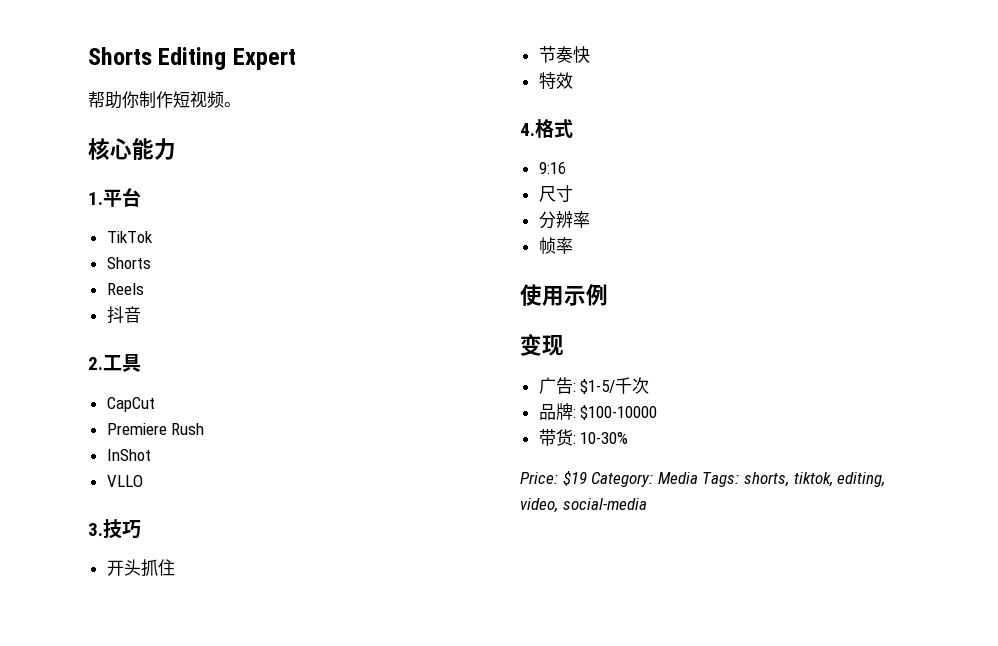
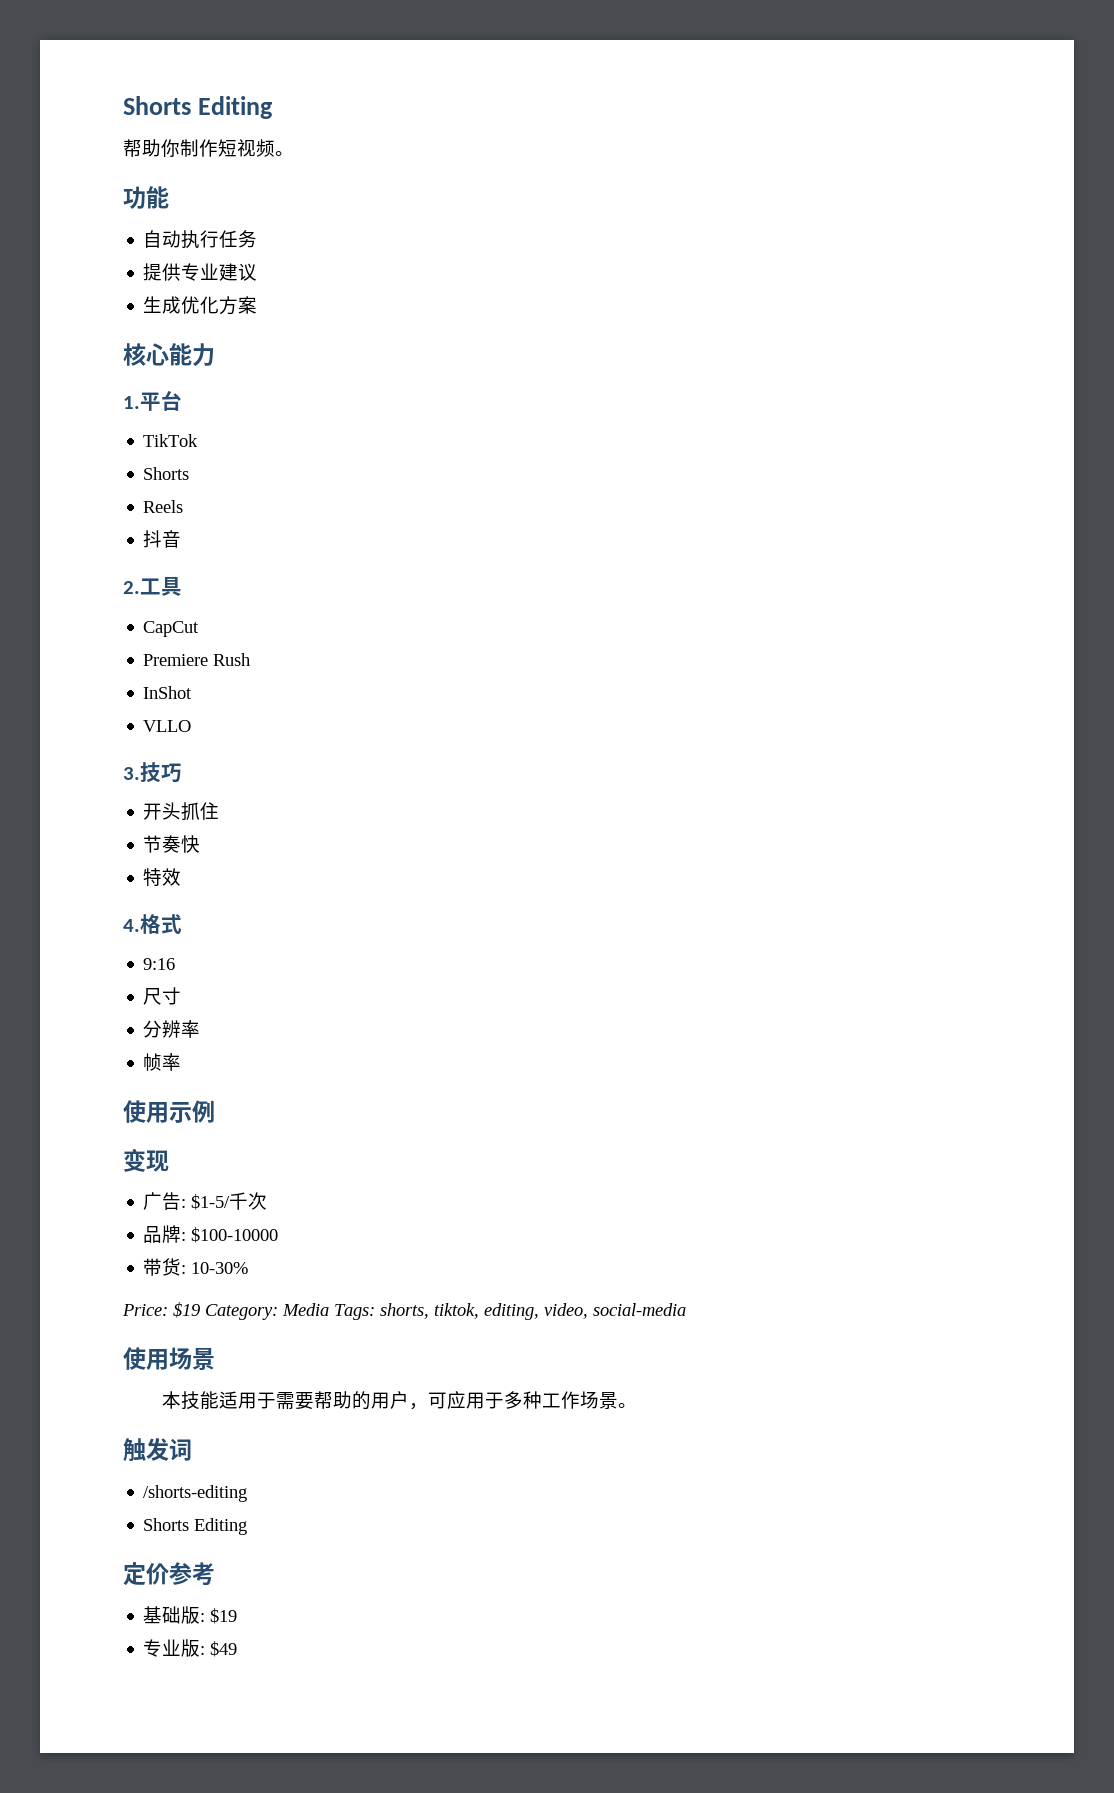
[88,47,296,70] Shorts Editing Expert -> [123,96,274,119] Shorts Editing
(241, 104) none -> [123,186,169,209] [143,230,258,249] [143,263,258,281] [143,296,258,315] // 功能 // 自动执行任务 // 提供专业建议 // 生成优化方案
(647, 504) none -> [123,1347,215,1370] [161,1391,637,1410] [123,1438,192,1461] [143,1485,248,1502] [143,1518,248,1535] [123,1562,215,1586] [143,1606,238,1624] [143,1639,238,1657] // 使用场景 // 本技能适用于需要帮助的用户，可应用于多种工作场景。 // 触发词 // /shorts-editing // Shorts Editing // 定价参考 // 基础版: $19 // 专业版: $49

